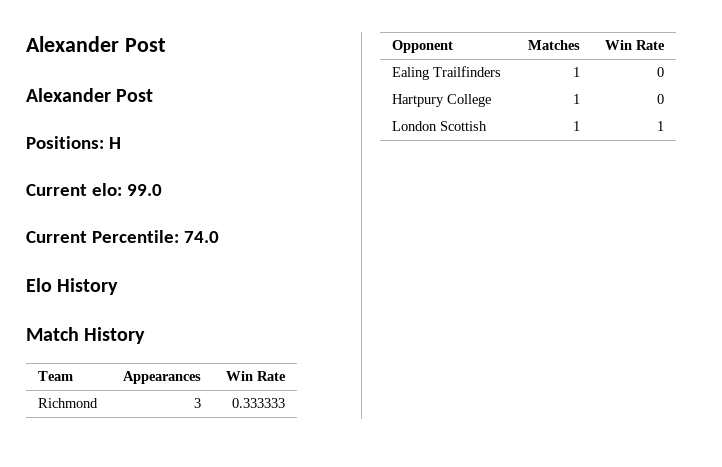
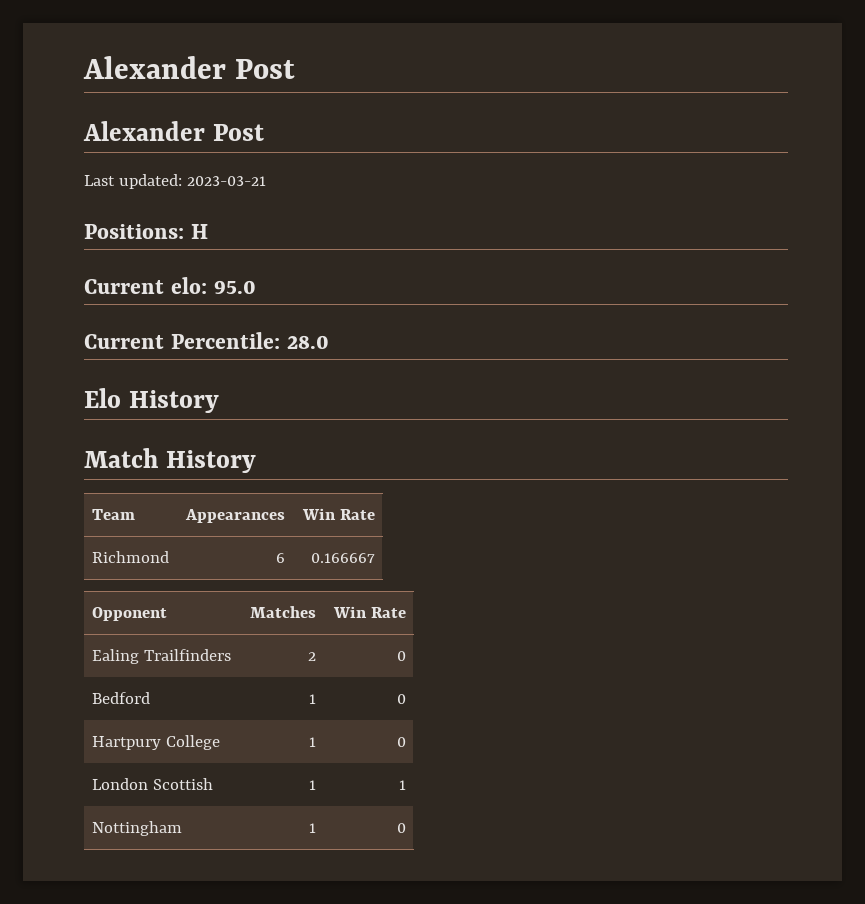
(154, 95) none -> [84,174,266,189] // Last updated: 2023-03-21
[126,184,162,196] 99.0 -> [213,280,256,294] 95.0
[183,231,219,243] 74.0 -> [286,335,329,349] 28.0
[194,398,202,408] [232,398,286,408] 3 | 0.333333 -> [276,553,286,563] [311,553,376,563] 6 | 0.166667
(501, 71) none -> [308,652,317,661] [397,651,407,661] [91,692,150,704] | 2 | 0 // Bedford
(665, 126) none -> [91,821,182,836] [309,823,317,833] [397,823,407,833] // Nottingham | 1 | 0

